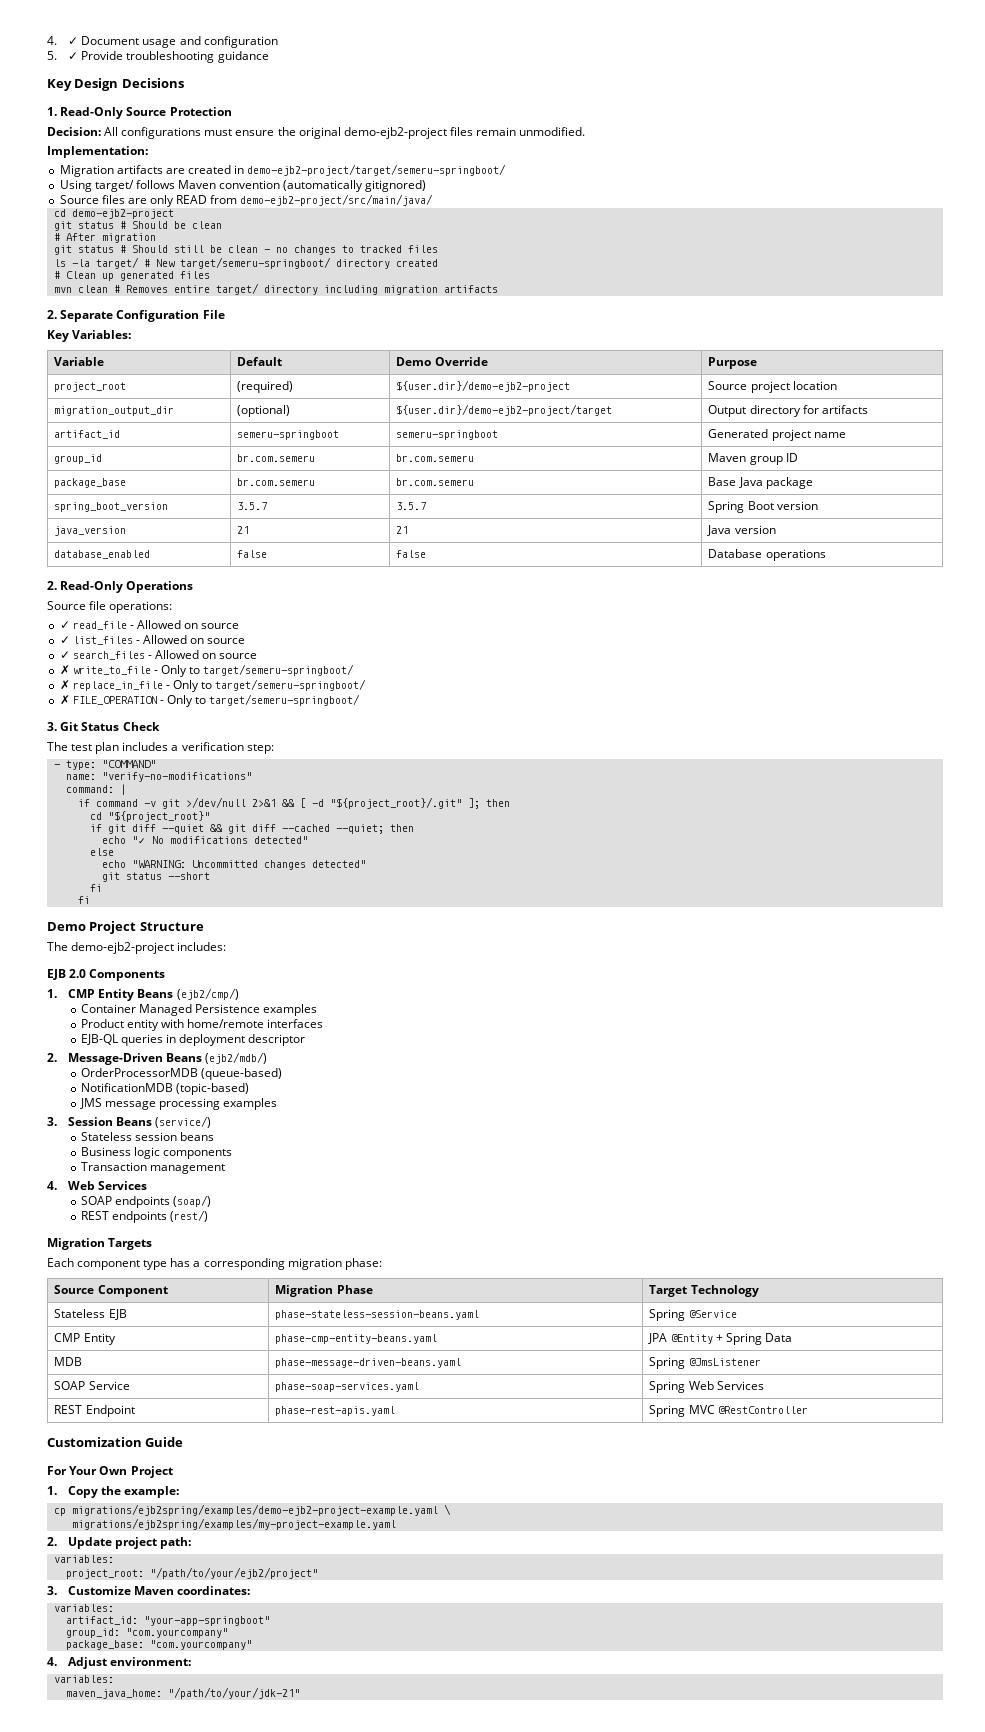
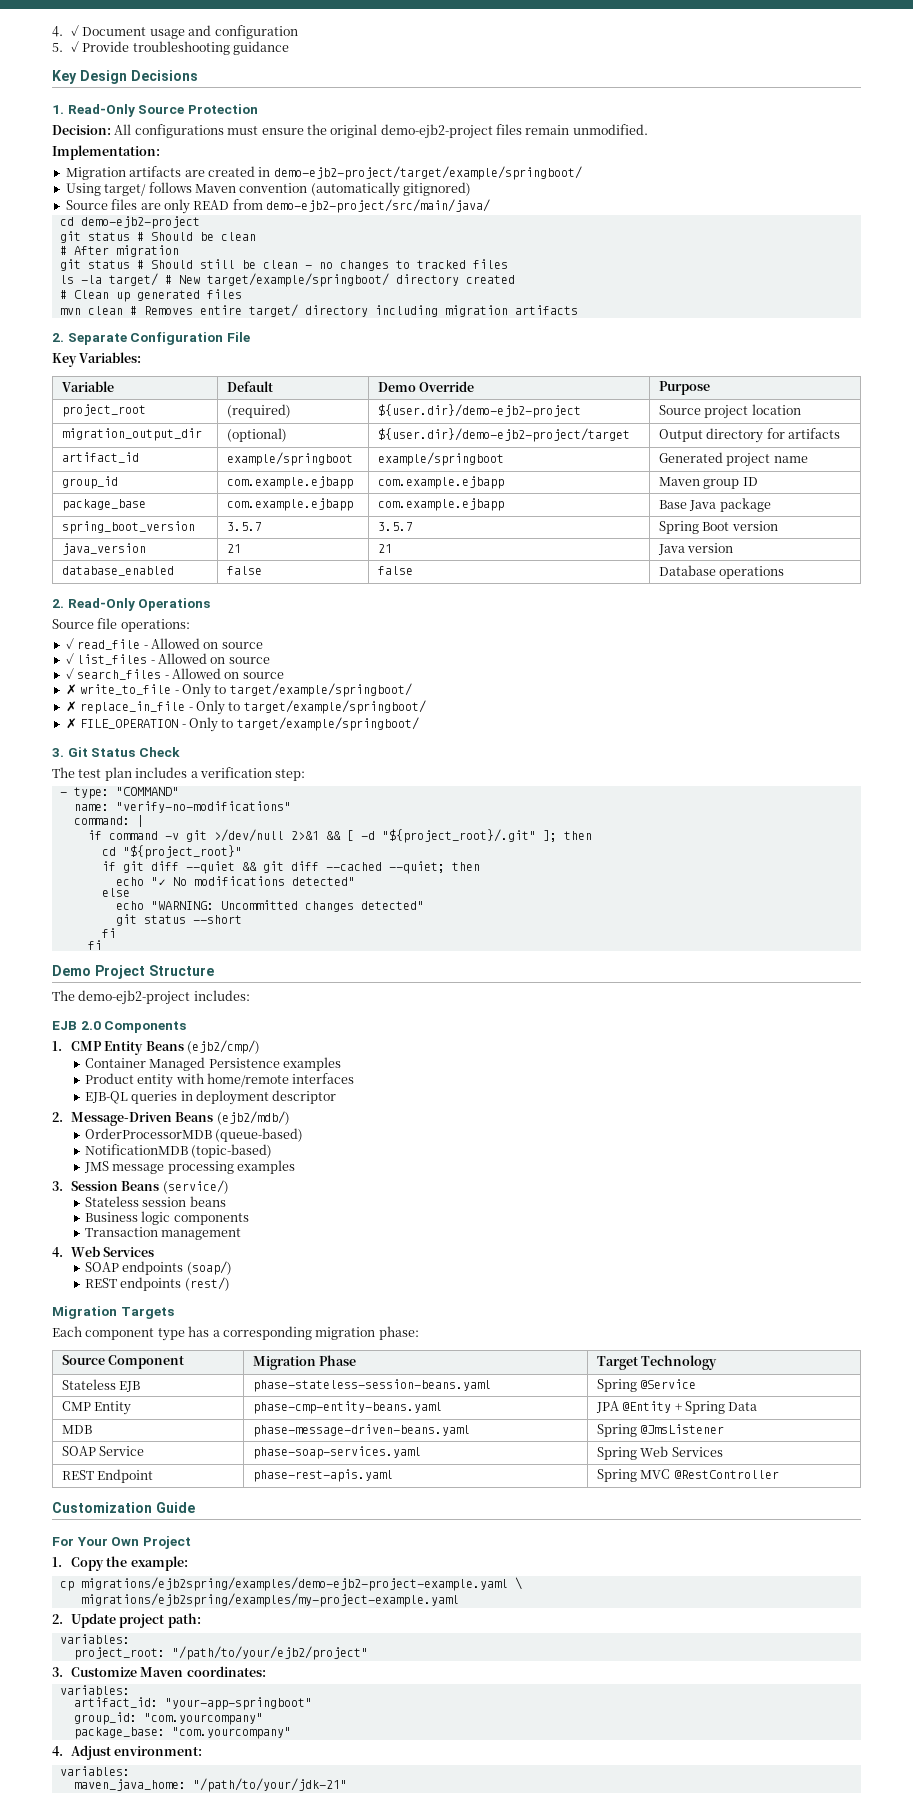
[247,164,507,176] demo-ejb2-project/target/semeru-springboot/ -> [273,166,582,180] demo-ejb2-project/target/example/springboot/
[179,257,331,269] target/semeru-springboot/ -> [206,273,389,287] target/example/springboot/
[237,430,340,440] [396,430,499,440] semeru-springboot | semeru-springboot -> [226,452,353,466] [377,452,504,466] example/springboot | example/springboot
[237,454,316,462] [396,454,475,462] br.com.semeru | br.com.semeru -> [226,476,353,489] [377,476,504,489] com.example.ejbapp | com.example.ejbapp
[237,478,316,486] [396,478,475,486] br.com.semeru | br.com.semeru -> [226,498,353,511] [377,498,504,511] com.example.ejbapp | com.example.ejbapp
[203,664,355,676] target/semeru-springboot/ -> [229,683,412,697] target/example/springboot/
[215,679,367,691] target/semeru-springboot/ -> [243,700,426,714] target/example/springboot/
[209,694,361,706] target/semeru-springboot/ -> [236,717,419,731] target/example/springboot/

